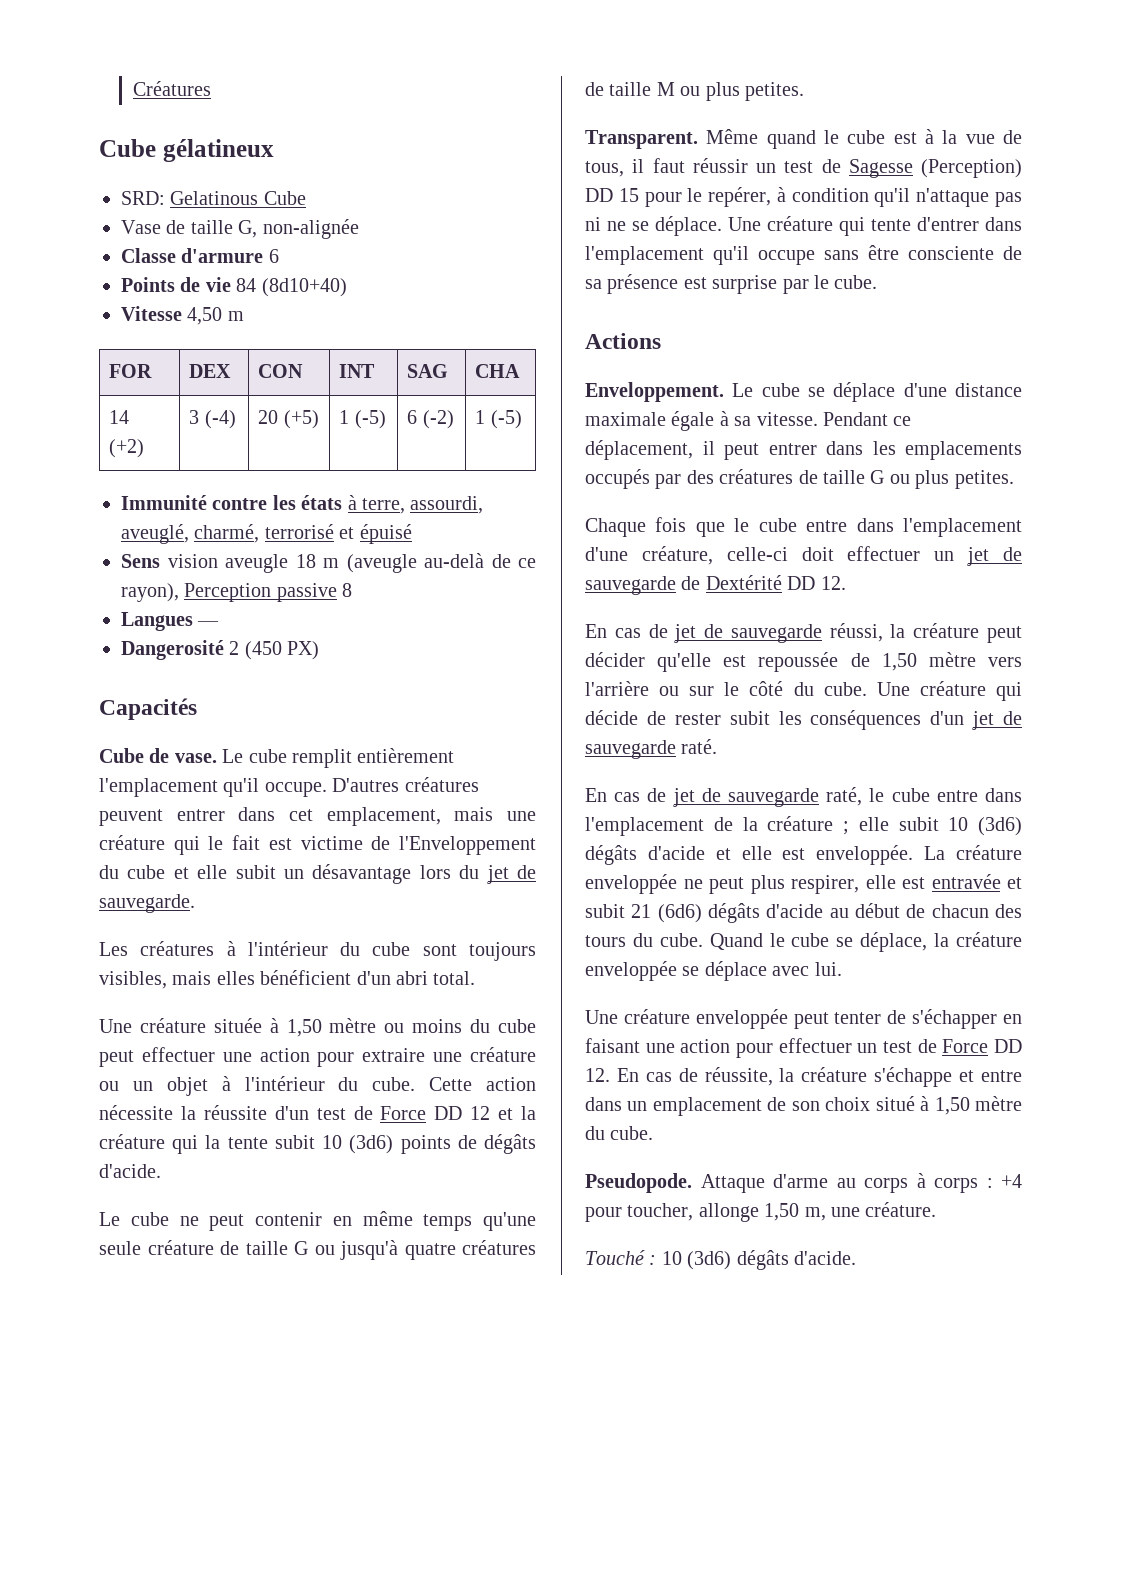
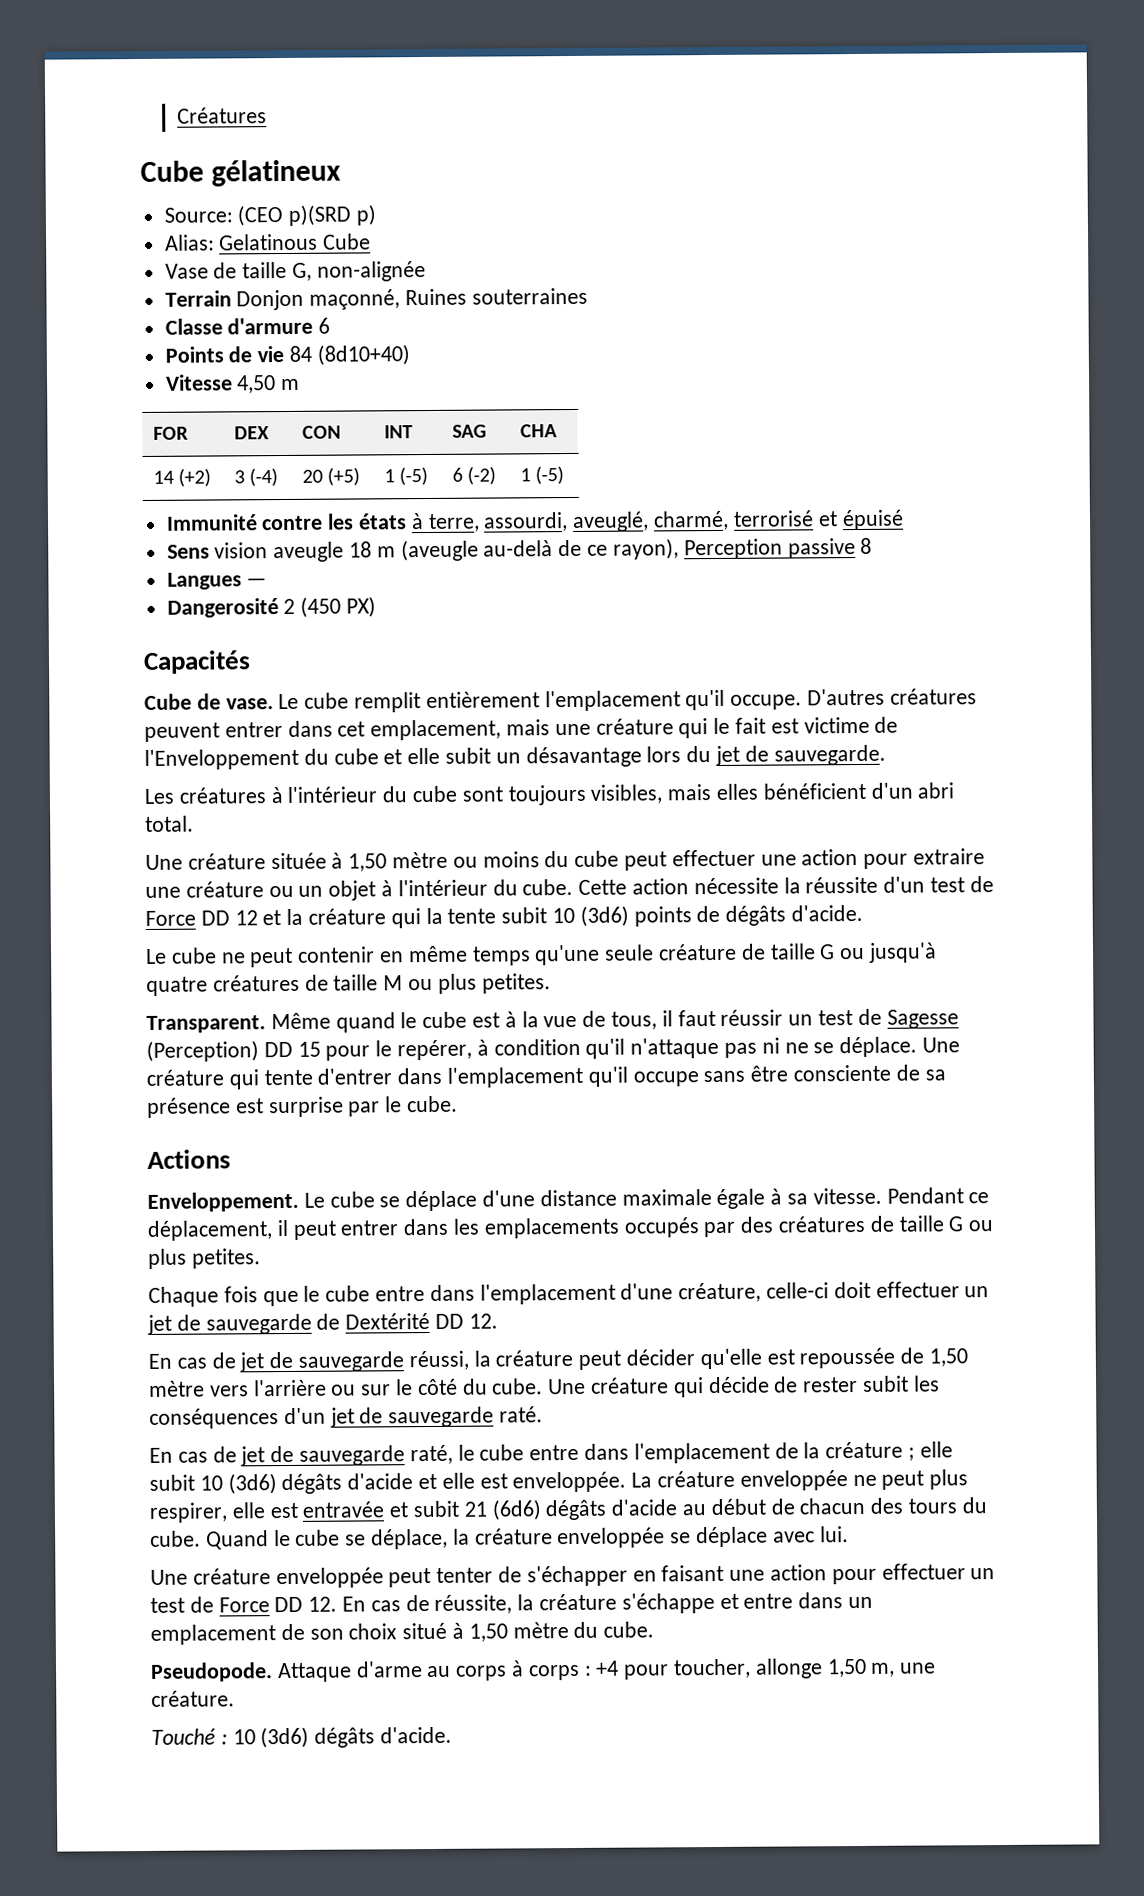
[121,191,165,205] SRD: -> [163,204,377,227] [164,234,215,251] Source: (CEO p)(SRD p) // Alias:
(359, 229) none -> [164,287,588,311] // Terrain Donjon maçonné, Ruines souterraines

